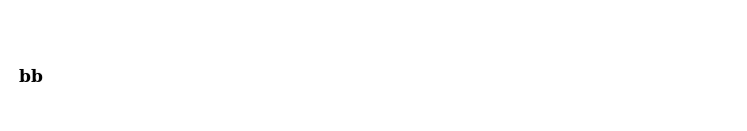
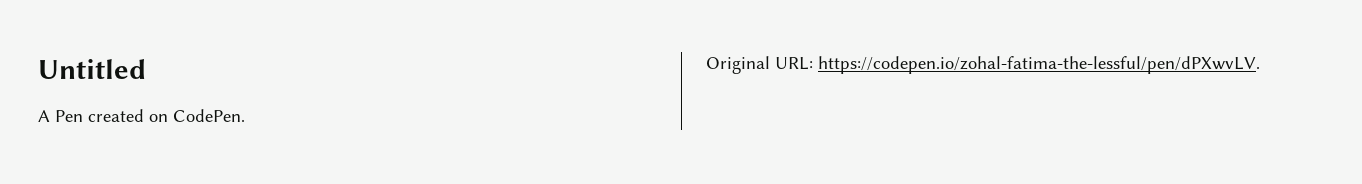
[19,68,44,82] bb -> [38,59,146,79] [38,109,245,122] [706,56,1260,74] Untitled // A Pen created on CodePen. // Original URL: https://codepen.io/zohal-fatima-the-lessful/pen/dPXwvLV.

